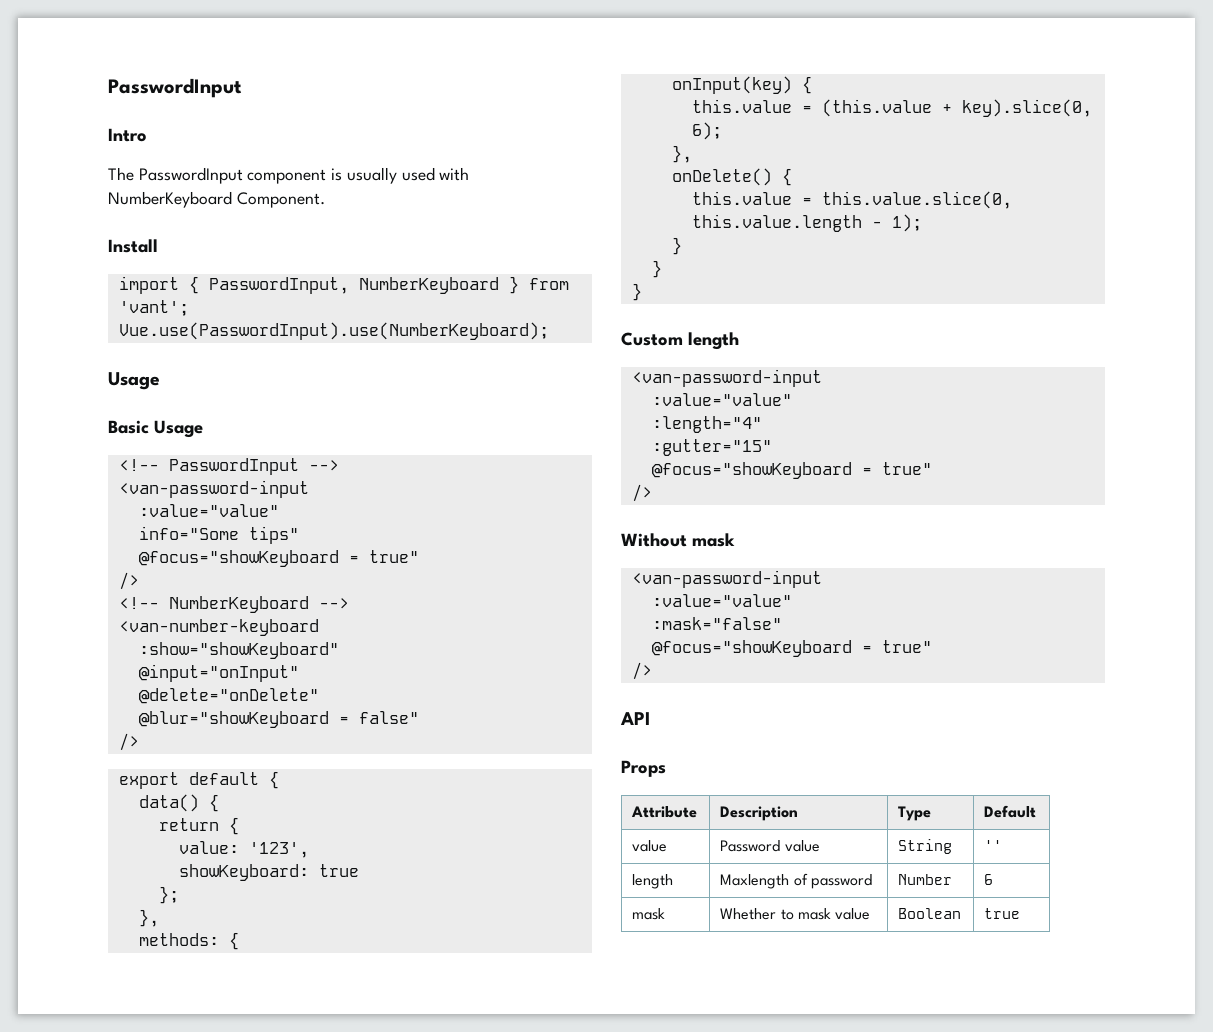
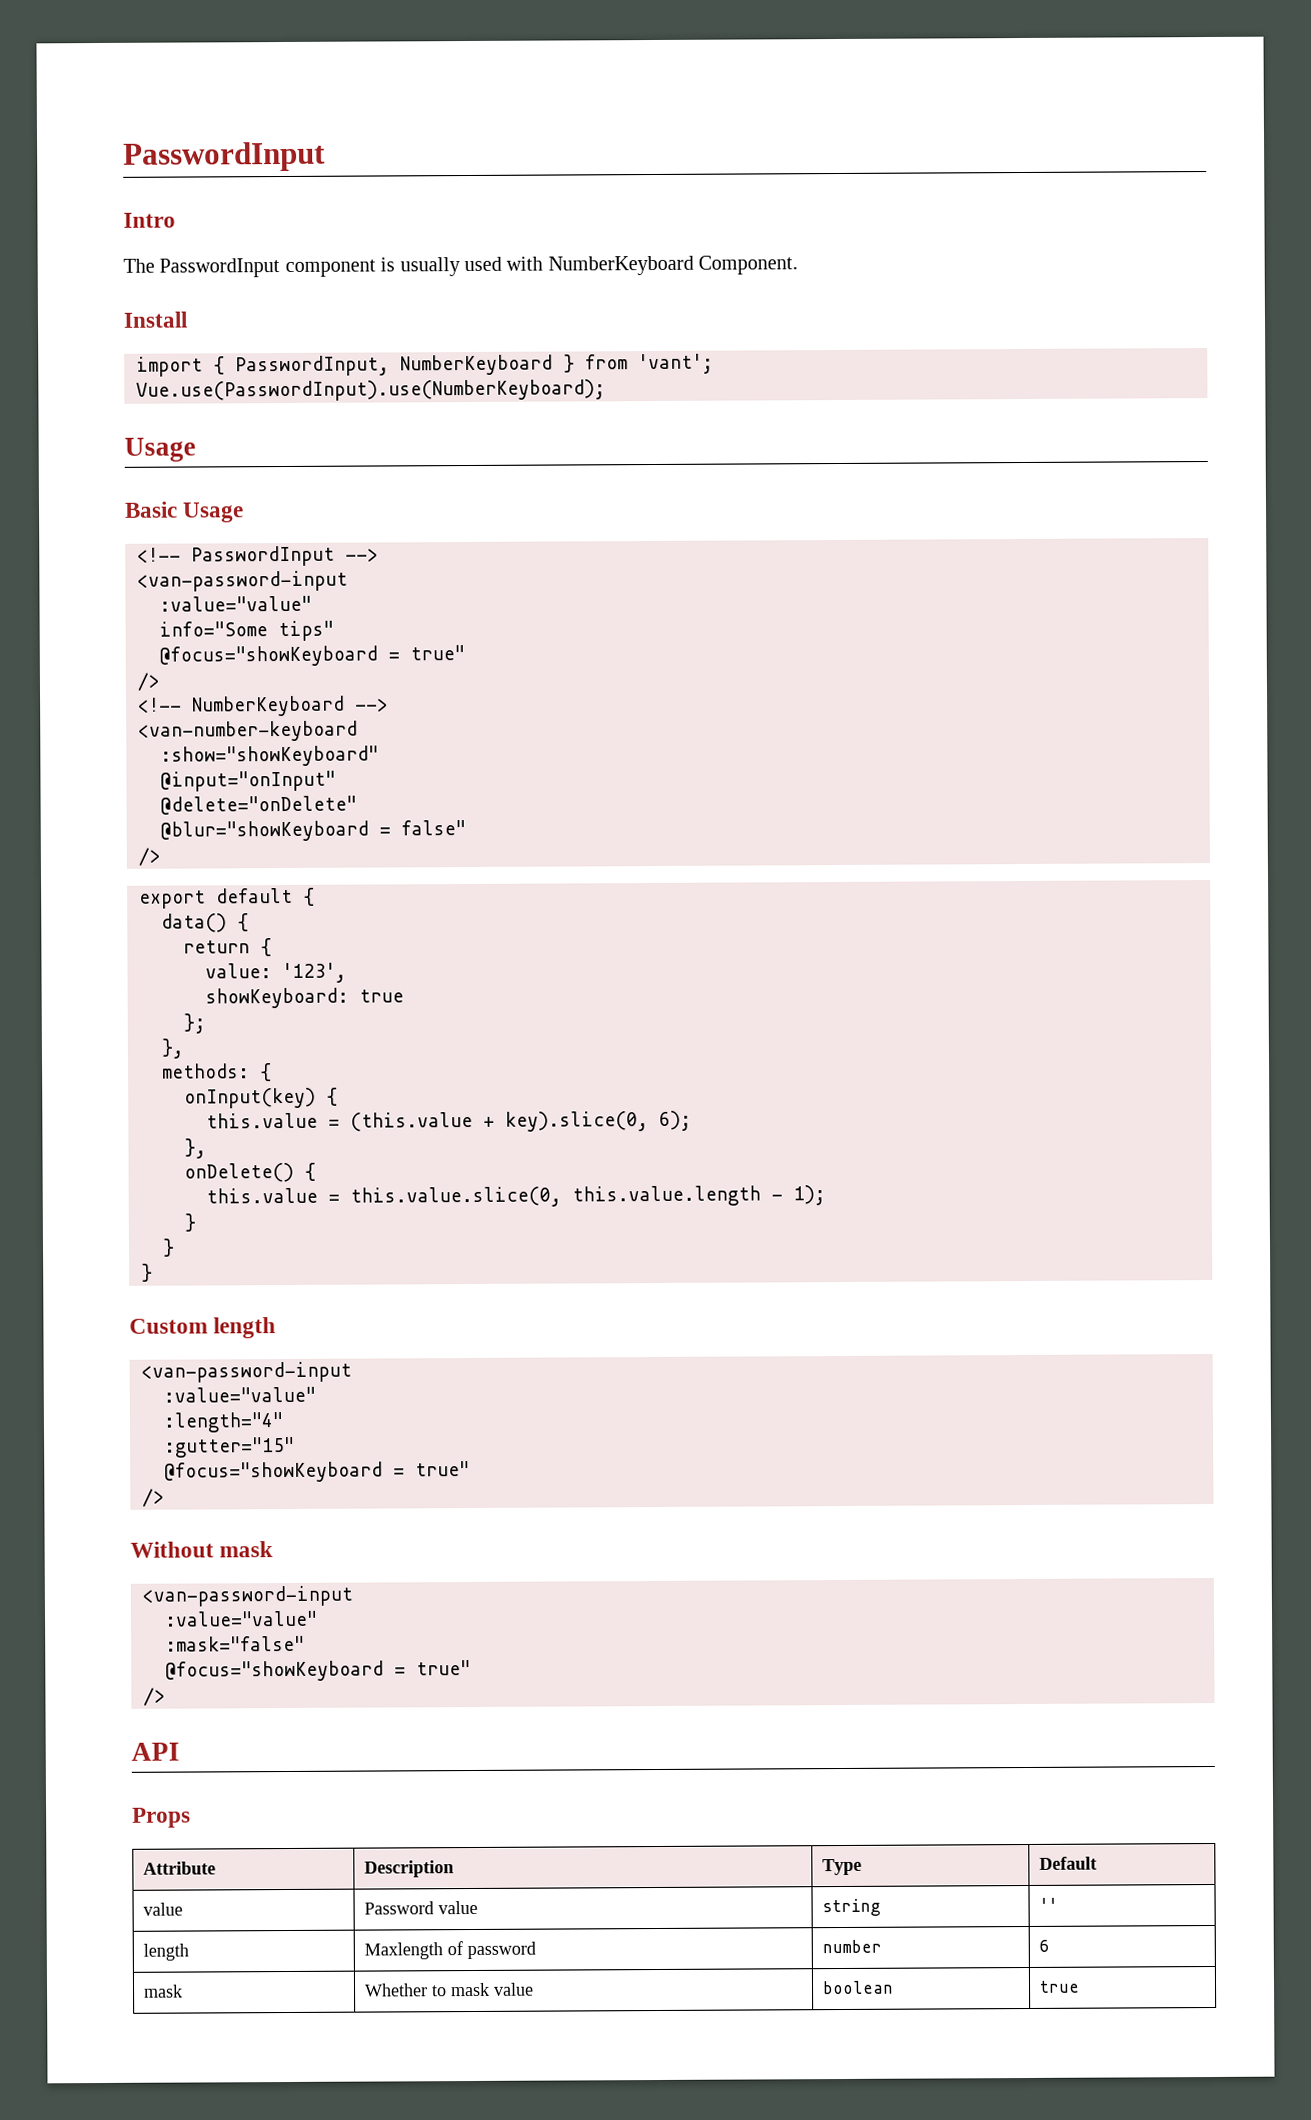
[898,839,953,854] String -> [821,1898,881,1917] string
[898,874,953,885] Number -> [821,1939,882,1954] number
[898,908,962,919] Boolean -> [821,1980,894,1995] boolean

